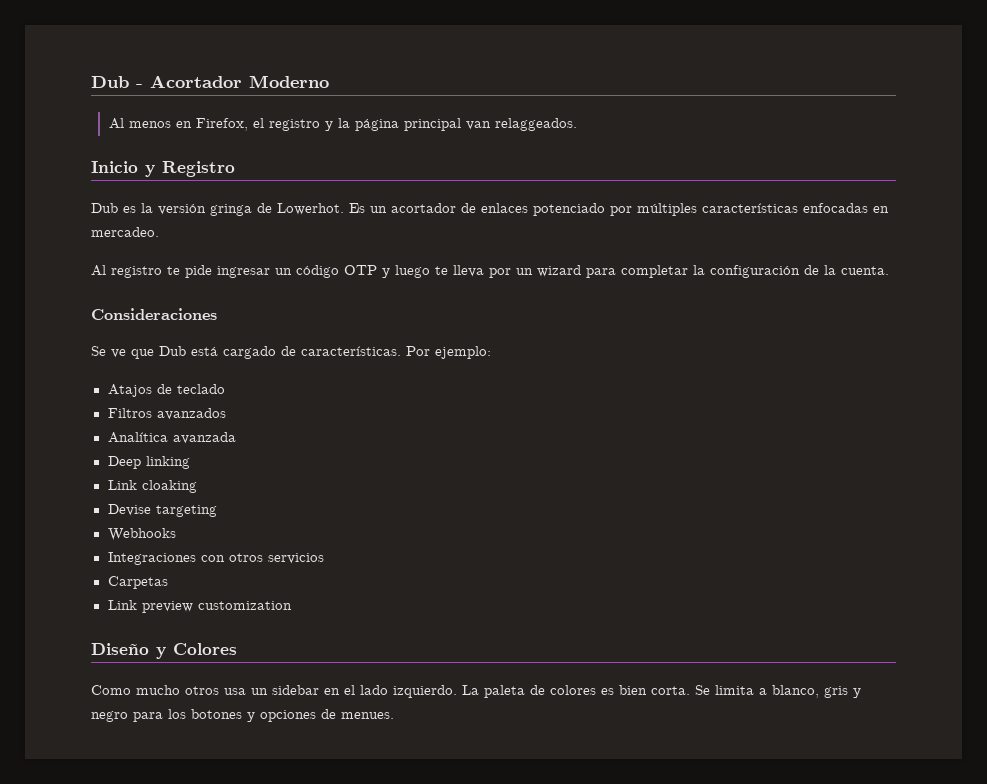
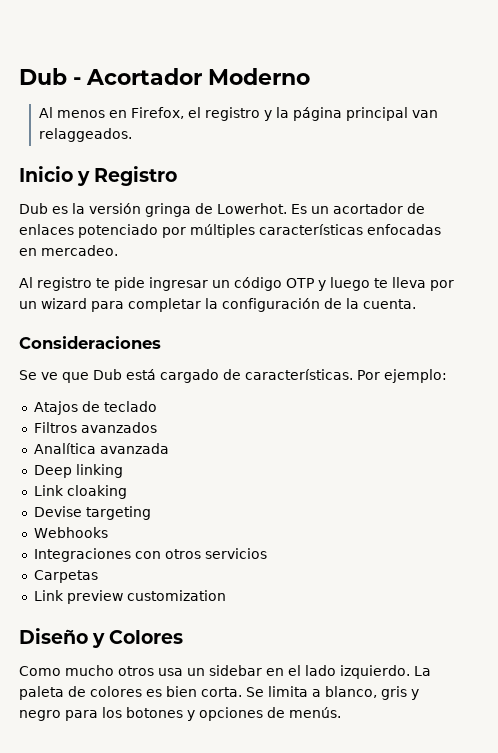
[341,712,394,719] menues. -> [289,707,341,718] menús.

